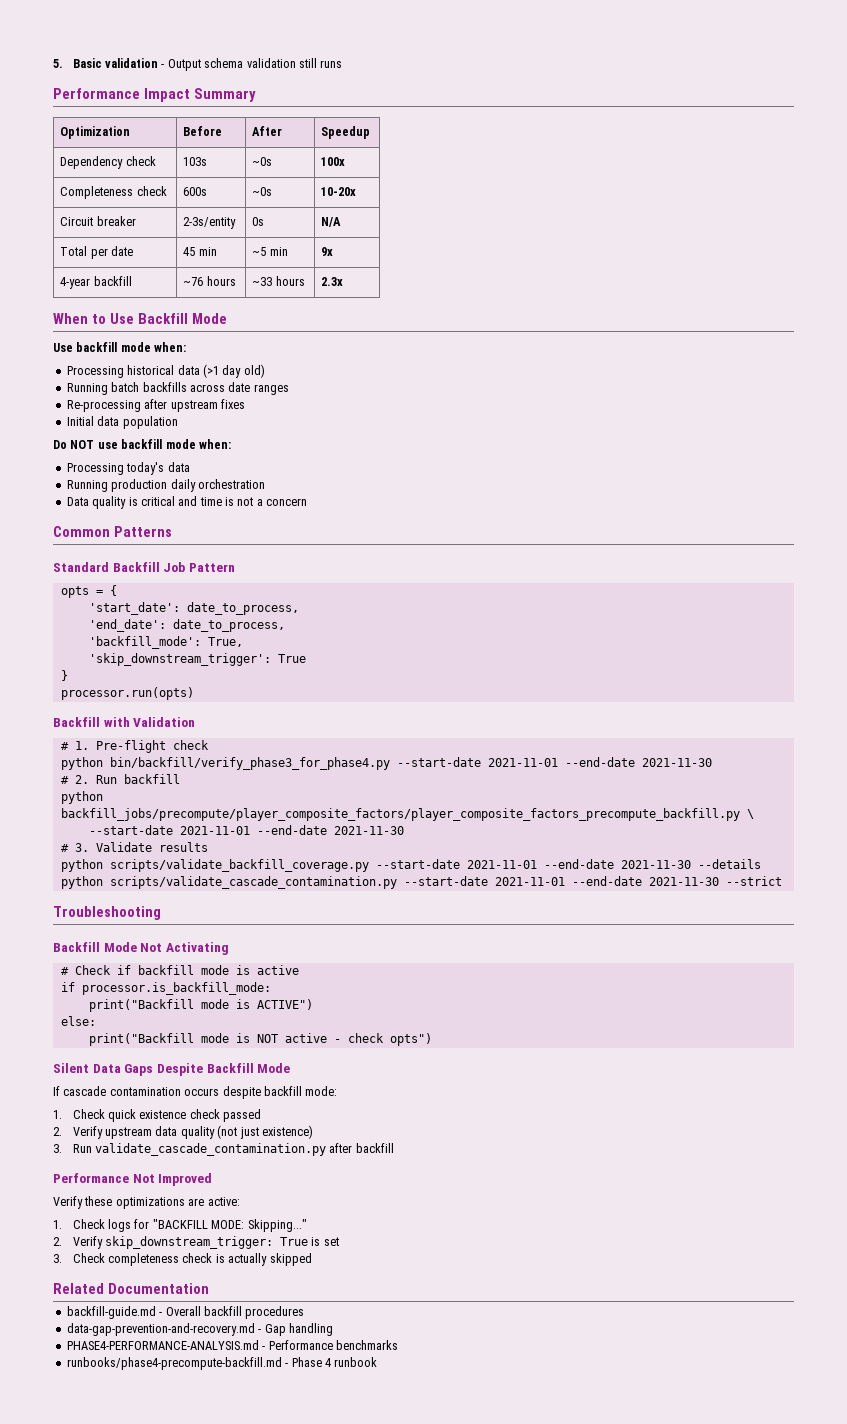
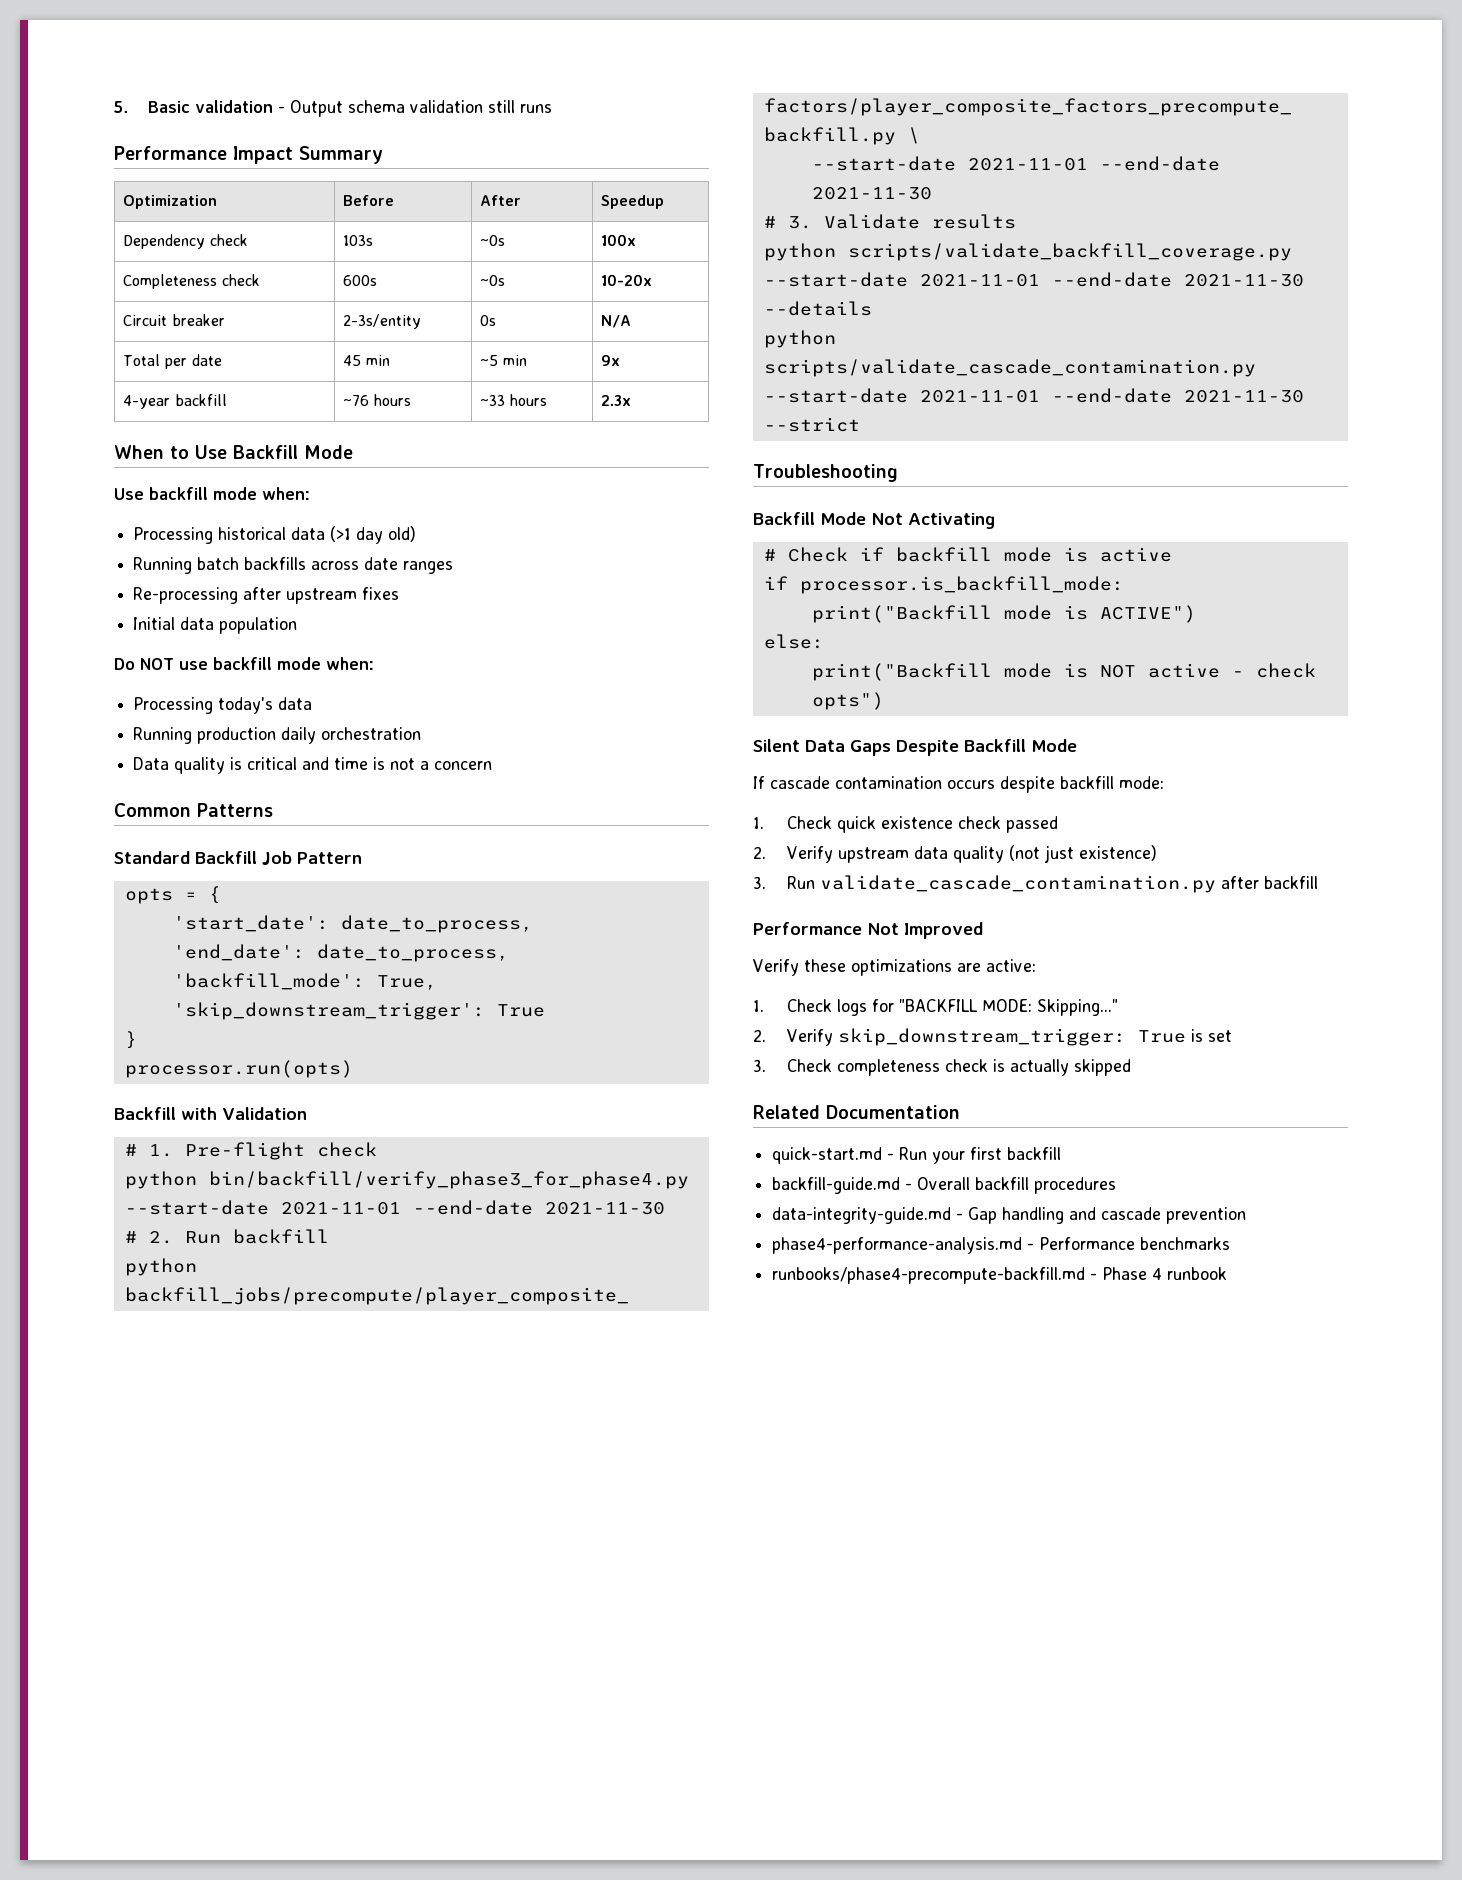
(209, 1288) none -> [772,1147,1062,1164] // quick-start.md - Run your first backfill
[66,1323,255,1336] data-gap-prevention-and-recovery.md -> [772,1207,952,1224] data-integrity-guide.md
[66,1340,259,1350] // PHASE4-PERFORMANCE-ANALYSIS.md -> [1069,1207,1247,1224] [772,1237,1023,1254] and cascade prevention // phase4-performance-analysis.md

